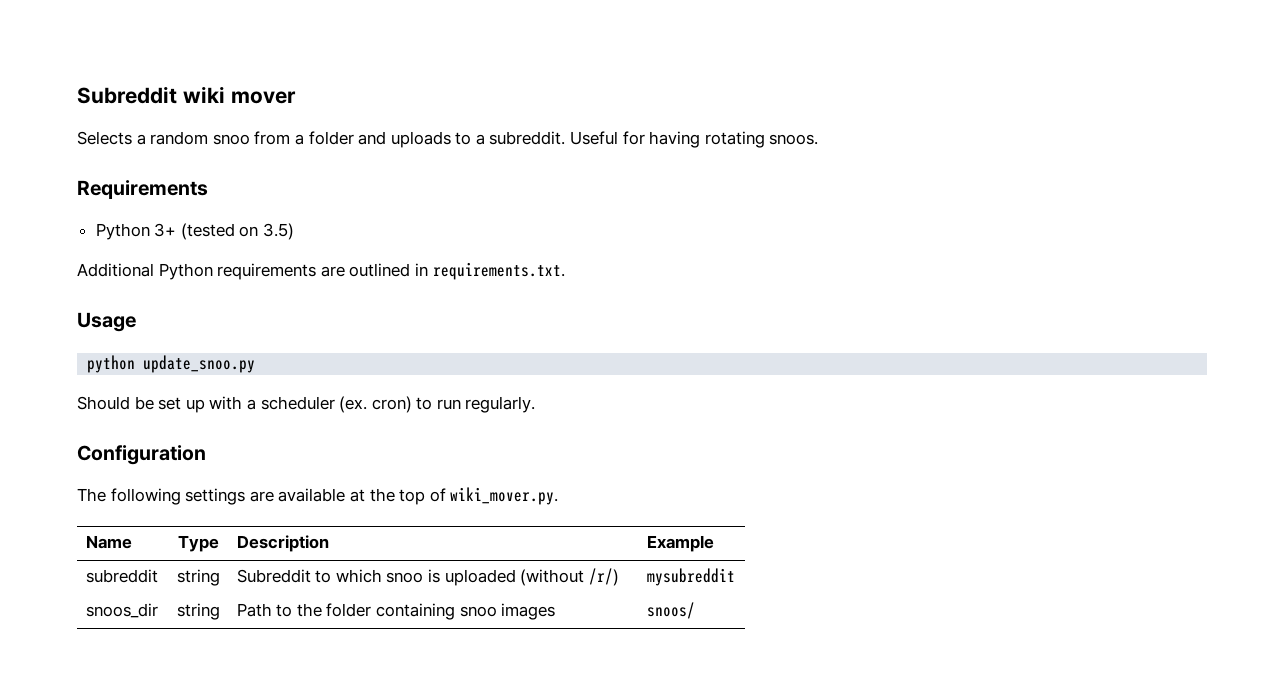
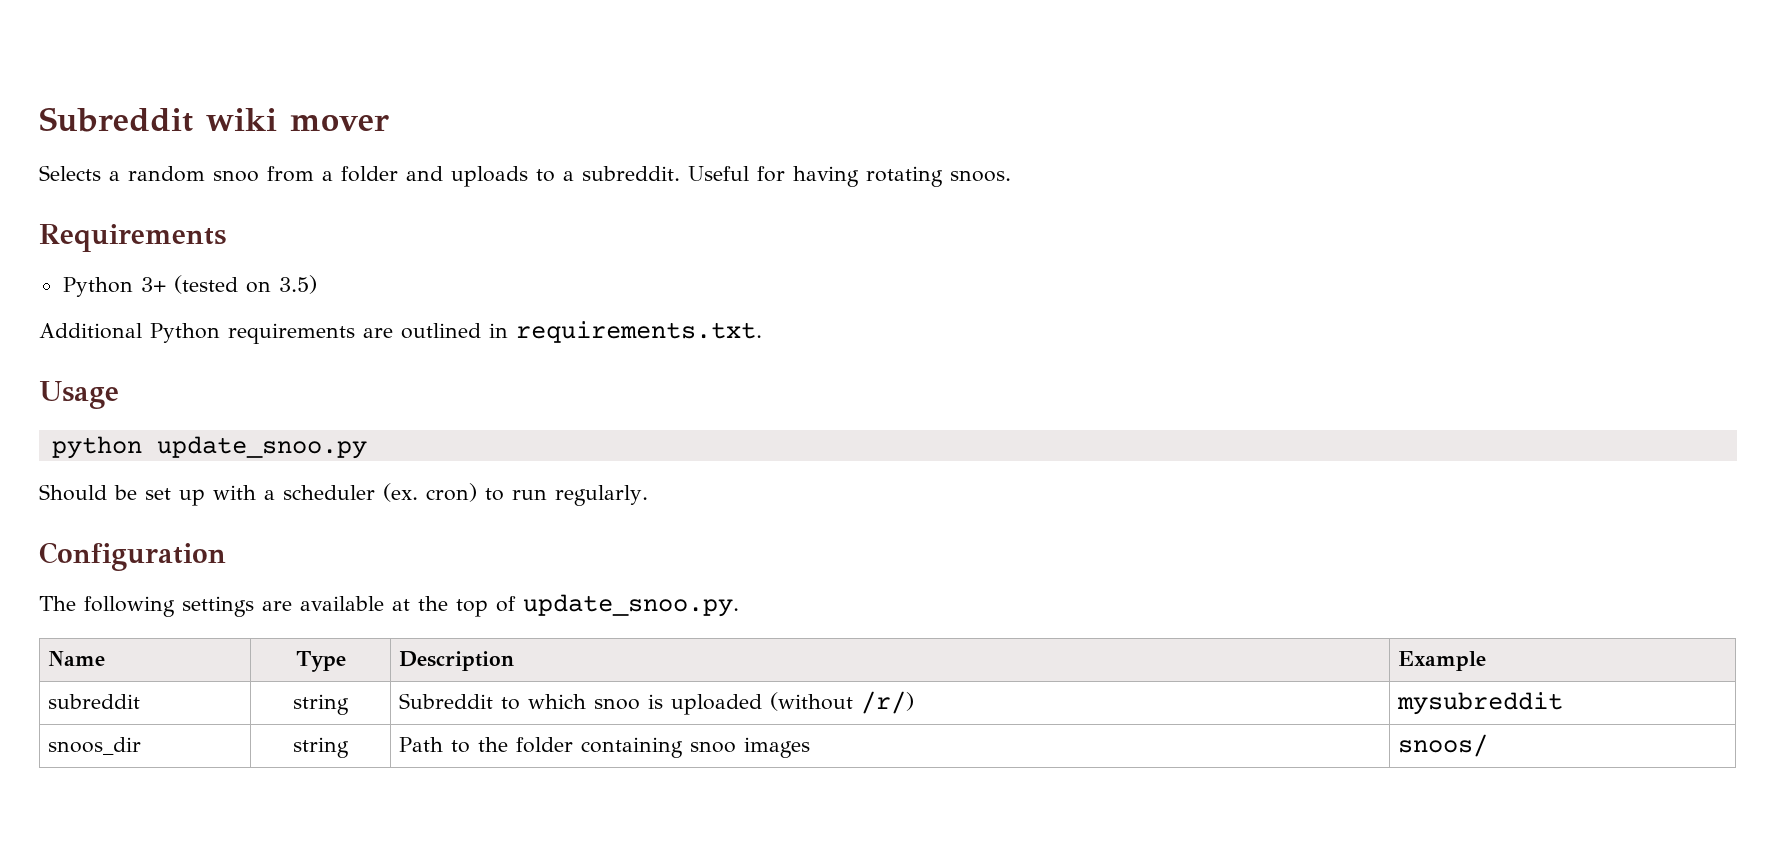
[450,487,559,505] wiki_mover.py. -> [523,594,739,617] update_snoo.py.

